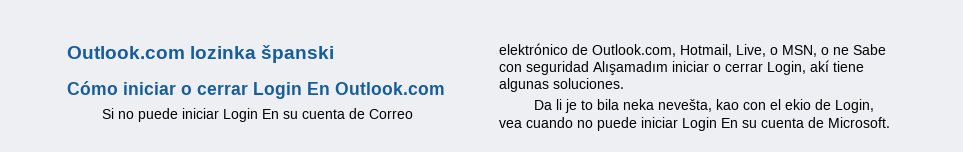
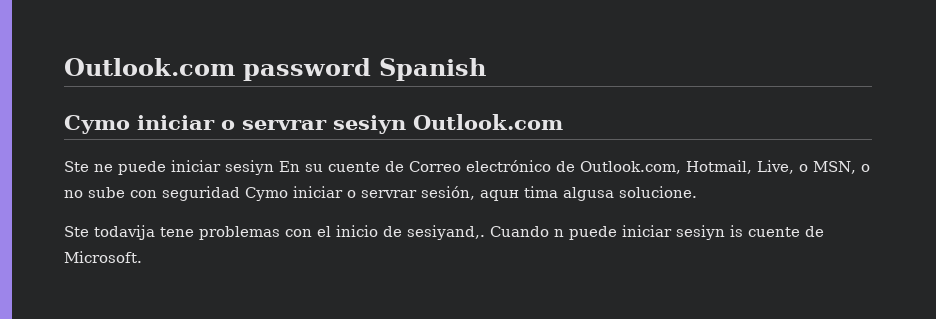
[67,45,335,63] [67,81,330,99] Outlook.com lozinka španski // Cómo iniciar o cerrar Login En -> [64,58,486,81] [64,115,406,134] Outlook.com password Spanish // Cуmo iniciar o servrar sesiуn
[102,108,346,122] Si no puede iniciar Login En su cuenta -> [64,160,380,175] Ste ne puede iniciar sesiуn En su cuente
[499,43,568,55] elektrónico -> [466,160,551,172] electrónico
[833,44,886,55] ne Sabe -> [64,187,125,198] no sube
[593,60,864,75] [499,78,624,92] [534,99,875,113] [499,117,804,131] Alışamadım iniciar o cerrar Login, akí tiene algunas soluciones. // Da li je to bila neka nevešta, kao con el ekio de Login, vea cuando no puede iniciar Login En su cuenta -> [245,186,697,201] [64,225,800,240] Cуmo iniciar o servrar sesión, aquн tima algusa solucione. // Ste todavija tene problemas con el inicio de sesiуand,. Cuando n puede iniciar sesiуn is cuente

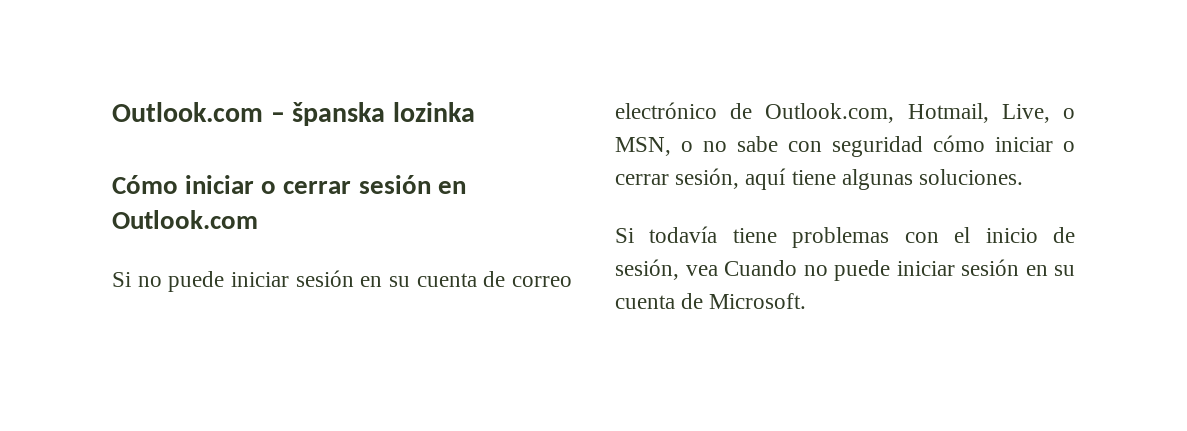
[64,58,486,81] [64,114,563,134] [64,160,461,175] Outlook.com password Spanish // Cуmo iniciar o servrar sesiуn Outlook.com // Ste ne puede iniciar sesiуn En su cuente de Correo -> [112,102,475,126] [112,175,466,194] [112,210,258,229] [112,270,572,292] Outlook.com – španska lozinka // Cómo iniciar o cerrar sesión en Outlook.com // Si no puede iniciar sesión en su cuenta de correo
[88,187,125,198] sube -> [737,136,778,152] sabe
[245,186,697,201] [64,225,194,240] Cуmo iniciar o servrar sesión, aquн tima algusa solucione. // Ste todavija tene -> [933,135,1075,152] [615,168,1024,190] [615,226,777,243] cómo iniciar o cerrar sesión, aquí tiene algunas soluciones. // Si todavía tiene
[407,225,800,240] sesiуand,. Cuando n puede iniciar sesiуn is cuente -> [615,259,1075,281] [615,295,675,309] sesión, vea Cuando no puede iniciar sesión en su cuenta

